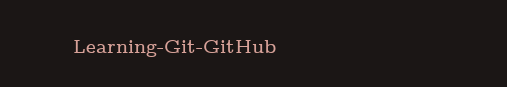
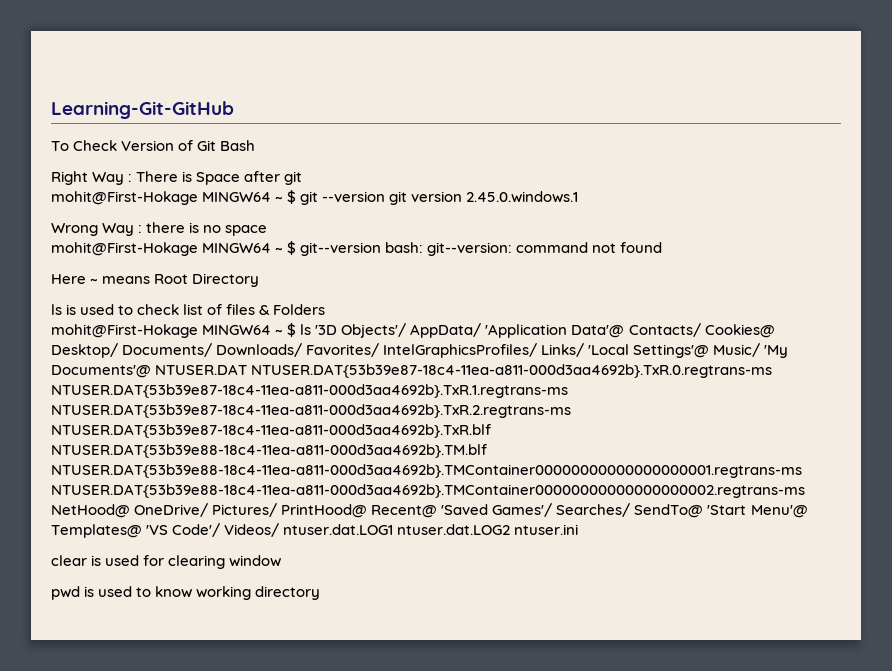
(276, 48) none -> [51,140,256,151] [51,171,303,185] [51,190,579,205] [51,222,268,236] [51,241,663,256] [51,273,260,287] [51,304,326,315] [51,323,775,338] [51,343,789,358] [51,364,773,378] [51,384,568,398] [51,404,571,418] [51,424,491,438] [51,444,487,458] [51,464,802,478] [51,484,805,498] [51,503,808,518] [51,523,579,538] [51,555,282,569] [51,586,321,600] // To Check Version of Git Bash // Right Way : There is Space after git // mohit@First-Hokage MINGW64 ~ $ git --version git version 2.45.0.windows.1 // Wrong Way : there is no space // mohit@First-Hokage MINGW64 ~ $ git--version bash: git--version: command not found // Here ~ means Root Directory // ls is used to check list of files & Folders // mohit@First-Hokage MINGW64 ~ $ ls '3D Objects'/ AppData/ 'Application Data'@ Contacts/ Cookies@ Desktop/ Documents/ Downloads/ Favorites/ IntelGraphicsProfiles/ Links/ 'Local Settings'@ Music/ 'My Documents'@ NTUSER.DAT NTUSER.DAT{53b39e87-18c4-11ea-a811-000d3aa4692b}.TxR.0.regtrans-ms NTUSER.DAT{53b39e87-18c4-11ea-a811-000d3aa4692b}.TxR.1.regtrans-ms NTUSER.DAT{53b39e87-18c4-11ea-a811-000d3aa4692b}.TxR.2.regtrans-ms NTUSER.DAT{53b39e87-18c4-11ea-a811-000d3aa4692b}.TxR.blf NTUSER.DAT{53b39e88-18c4-11ea-a811-000d3aa4692b}.TM.blf NTUSER.DAT{53b39e88-18c4-11ea-a811-000d3aa4692b}.TMContainer00000000000000000001.regtrans-ms NTUSER.DAT{53b39e88-18c4-11ea-a811-000d3aa4692b}.TMContainer00000000000000000002.regtrans-ms NetHood@ OneDrive/ Pictures/ PrintHood@ Recent@ 'Saved Games'/ Searches/ SendTo@ 'Start Menu'@ Templates@ 'VS Code'/ Videos/ ntuser.dat.LOG1 ntuser.dat.LOG2 ntuser.ini // clear is used for clearing window // pwd is used to know working directory

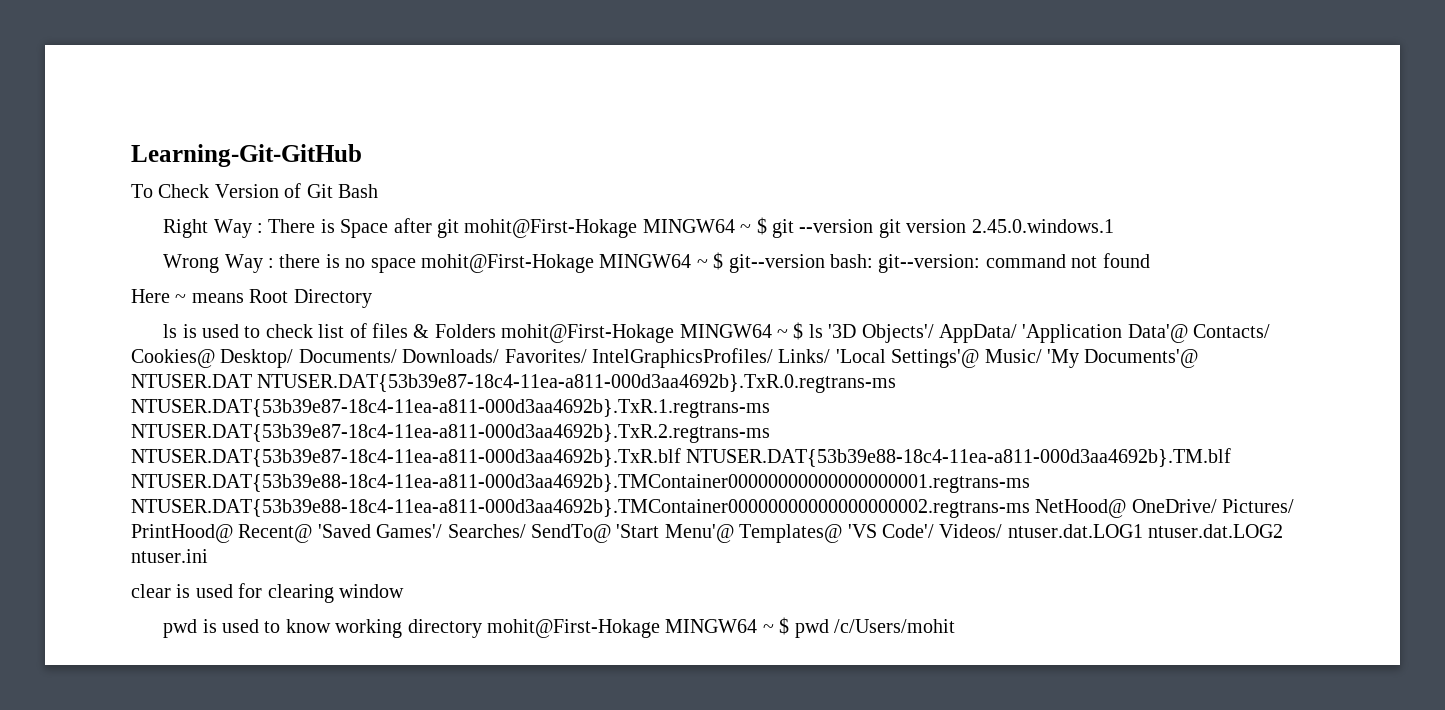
(303, 178) // -> (460, 228) none
(268, 230) // -> (416, 265) none
(326, 309) // -> (496, 331) none
(321, 593) none -> [487,617,956,638] mohit@First-Hokage MINGW64 ~ $ pwd /c/Users/mohit

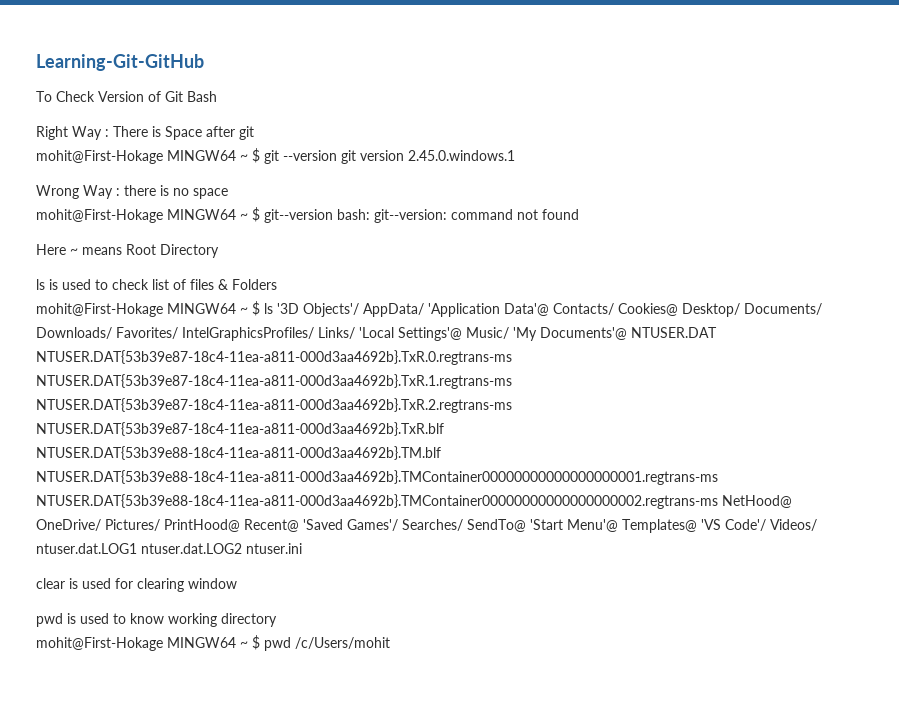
(460, 228) none -> (254, 133) //
(416, 265) none -> (228, 193) //
(496, 331) none -> (277, 284) //
(482, 628) none -> (277, 620) //

